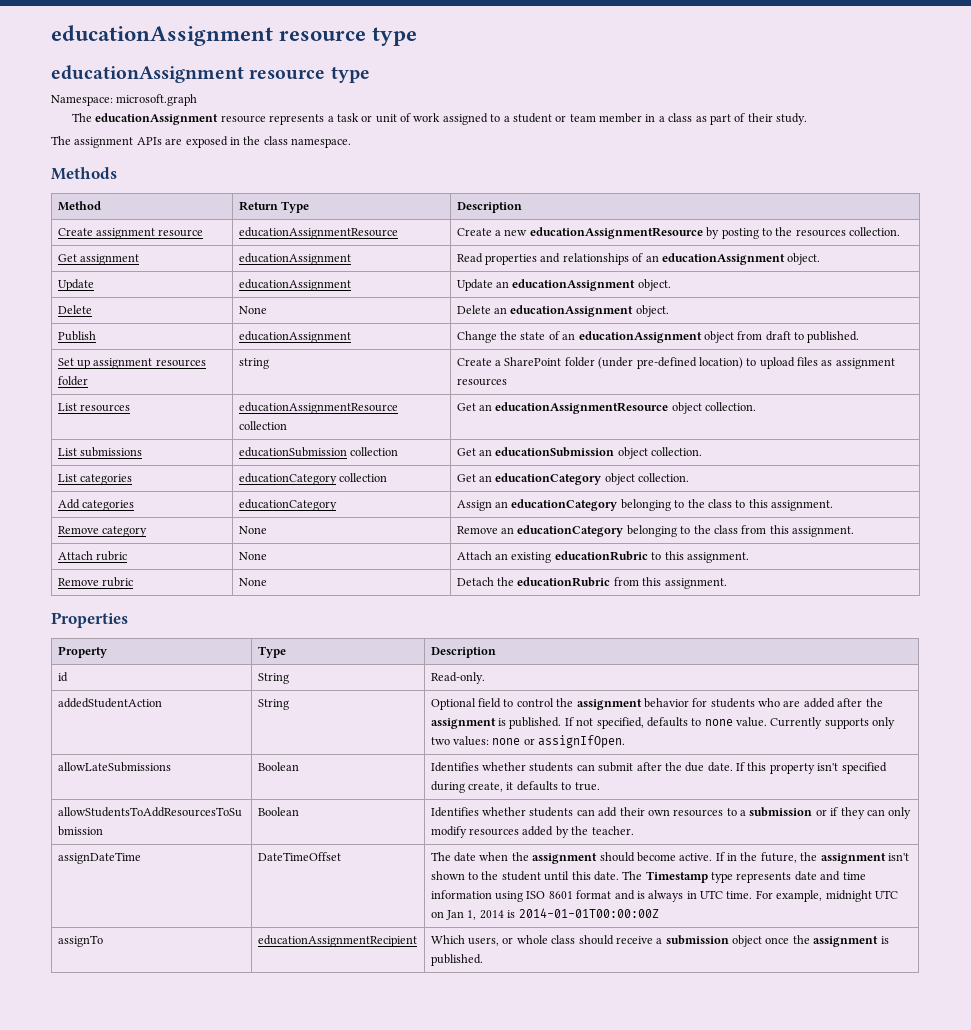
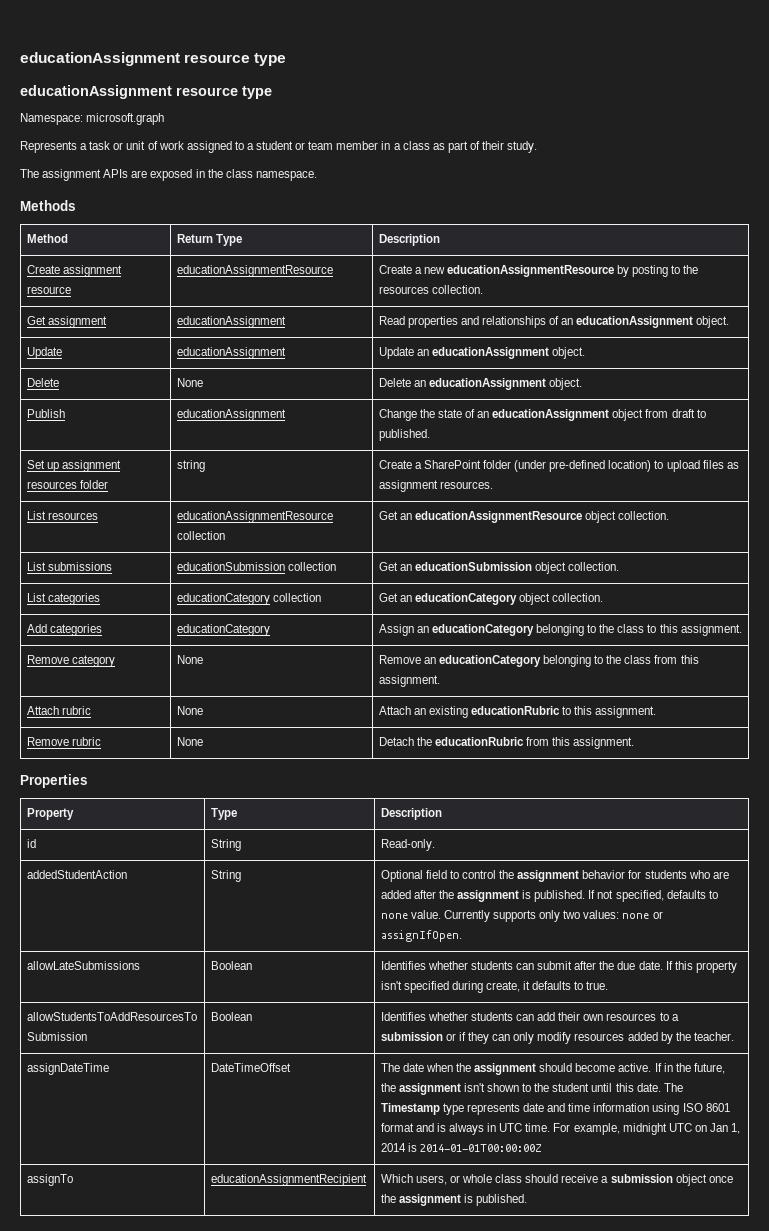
[72,113,325,125] The educationAssignment resource represents -> [20,141,77,153] Represents
[456,378,507,386] resources -> [439,481,493,489] resources.

